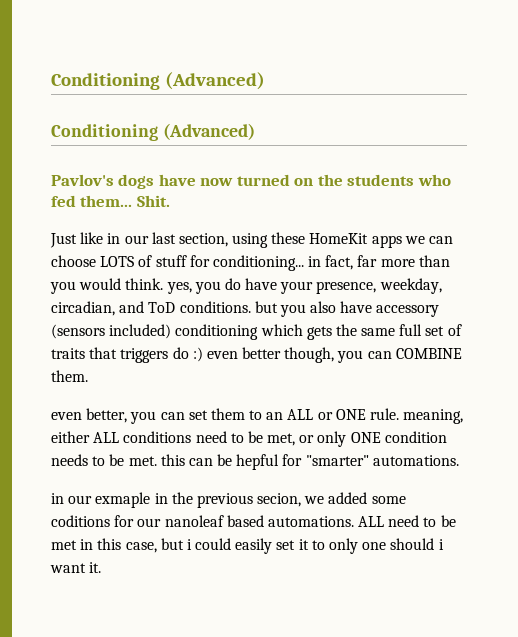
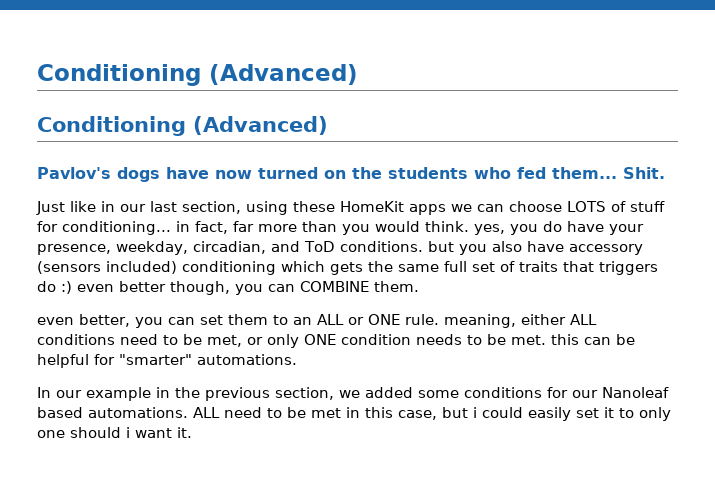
[236,454,280,470] hepful -> [37,354,89,368] helpful
[51,492,151,508] in our exmaple -> [37,387,151,401] In our example
[257,493,302,507] secion, -> [275,387,334,400] section,
[51,515,110,527] coditions -> [464,387,542,398] conditions
[164,515,224,527] nanoleaf -> [602,387,669,398] Nanoleaf

